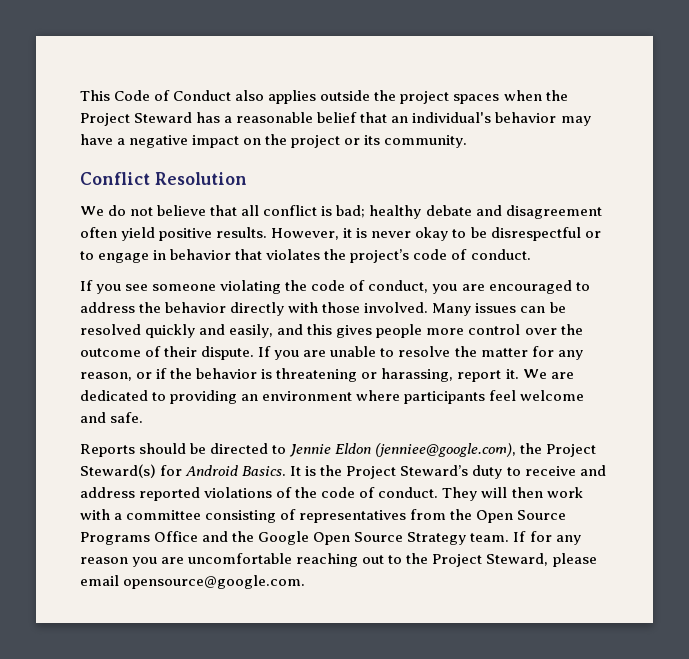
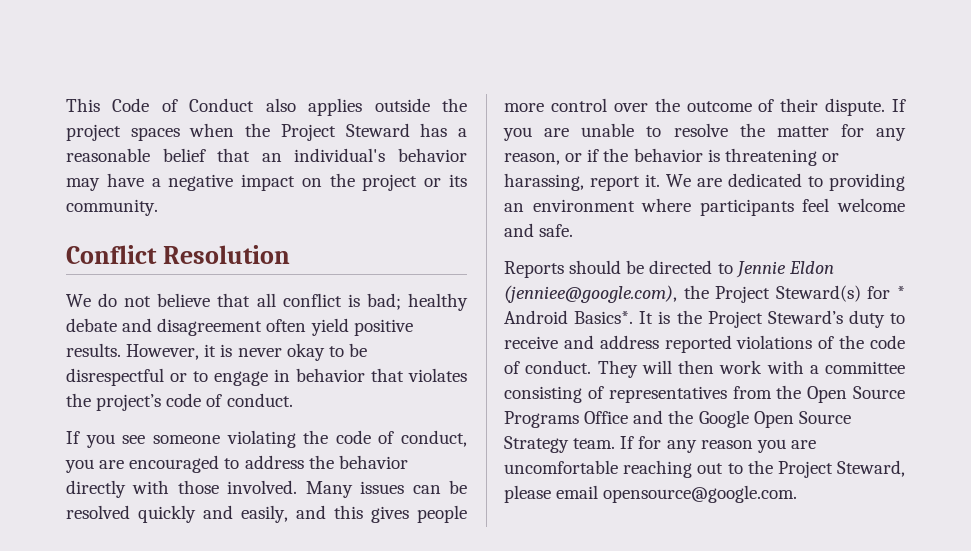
[185,465,287,476] Android Basics. -> [897,286,905,299] [504,310,634,324] * Android Basics*.

